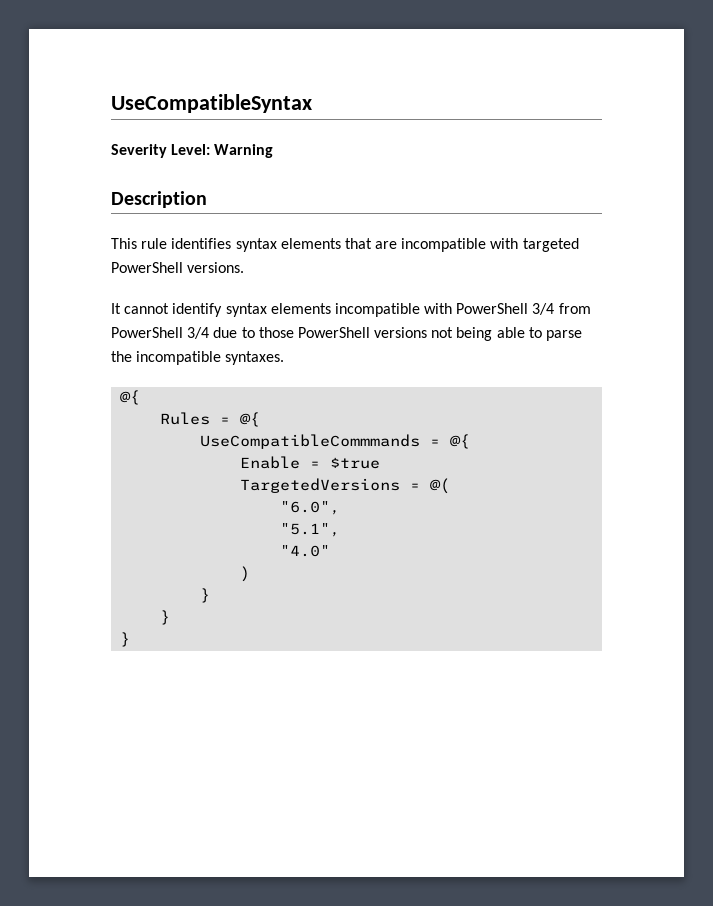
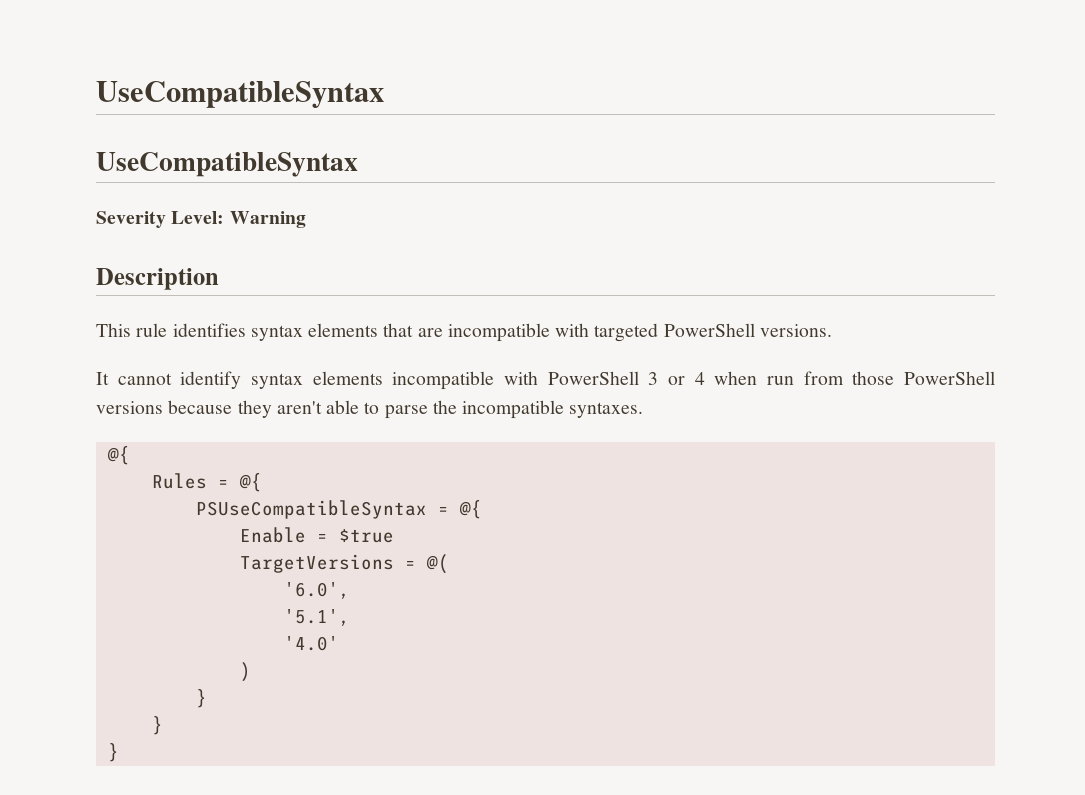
[111,94,312,113] UseCompatibleSyntax -> [96,81,384,108] [96,152,358,177] UseCompatibleSyntax // UseCompatibleSyntax
[532,303,591,315] [111,327,493,341] 3/4 from PowerShell 3/4 due to those PowerShell versions not being -> [648,371,995,385] [96,400,322,418] 3 or 4 when run from those PowerShell versions because they aren't
[200,434,421,449] UseCompatibleCommmands -> [195,500,427,519] PSUseCompatibleSyntax
[240,478,401,493] TargetedVersions -> [239,554,394,573] TargetVersions
[280,501,341,515] [280,523,341,537] [280,545,331,557] "6.0", // "5.1", // "4.0" -> [283,582,350,599] [283,609,350,626] [283,636,339,651] '6.0', // '5.1', // '4.0'

